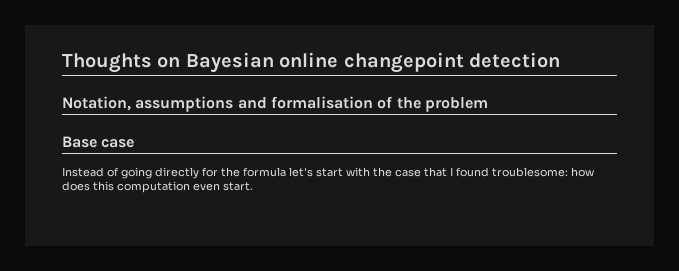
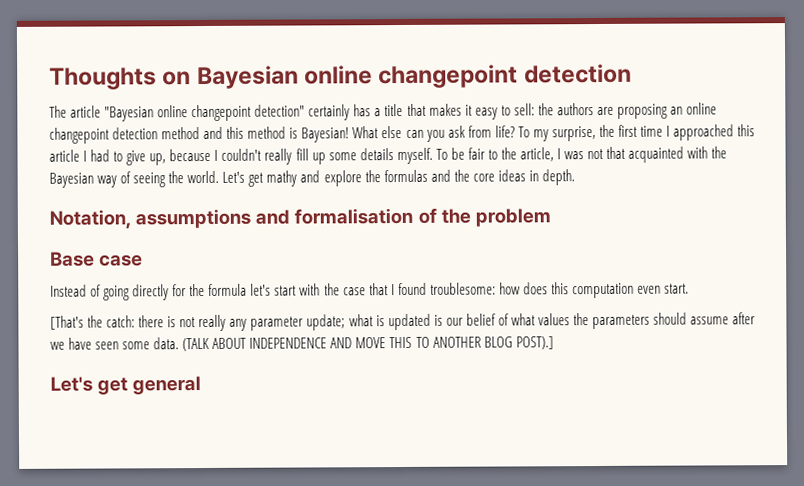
(560, 60) none -> [49,102,718,122] [49,124,756,144] [49,146,728,166] [49,169,575,188] // The article "Bayesian online changepoint detection" certainly has a title that makes it easy to sell: the authors are proposing an online changepoint detection method and this method is Bayesian! What else can you ask from life? To my surprise, the first time I approached this article I had to give up, because I couldn't really fill up some details myself. To be fair to the article, I was not that acquainted with the Bayesian way of seeing the world. Let's get mathy and explore the formulas and the core ideas in depth.
(253, 186) none -> [50,312,756,332] [50,336,554,352] [50,376,202,395] // [That's the catch: there is not really any parameter update; what is updated is our belief of what values the parameters should assume after we have seen some data. (TALK ABOUT INDEPENDENCE AND MOVE THIS TO ANOTHER BLOG POST).] // Let's get general

